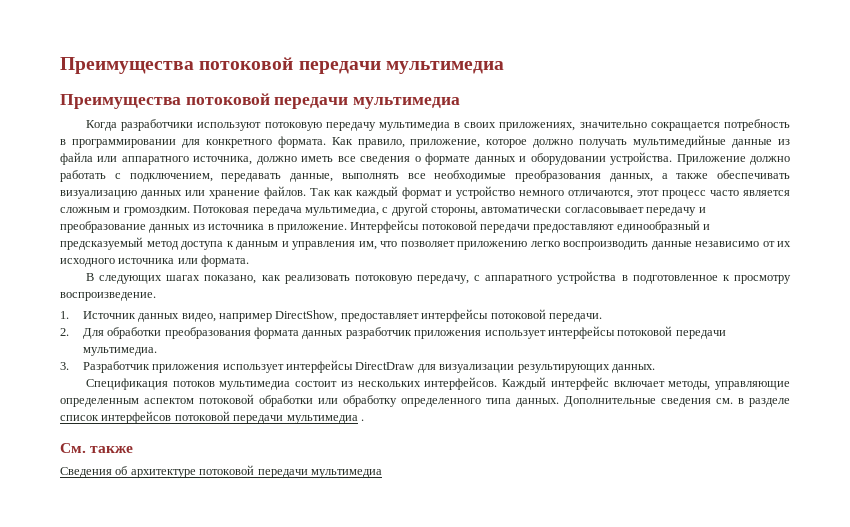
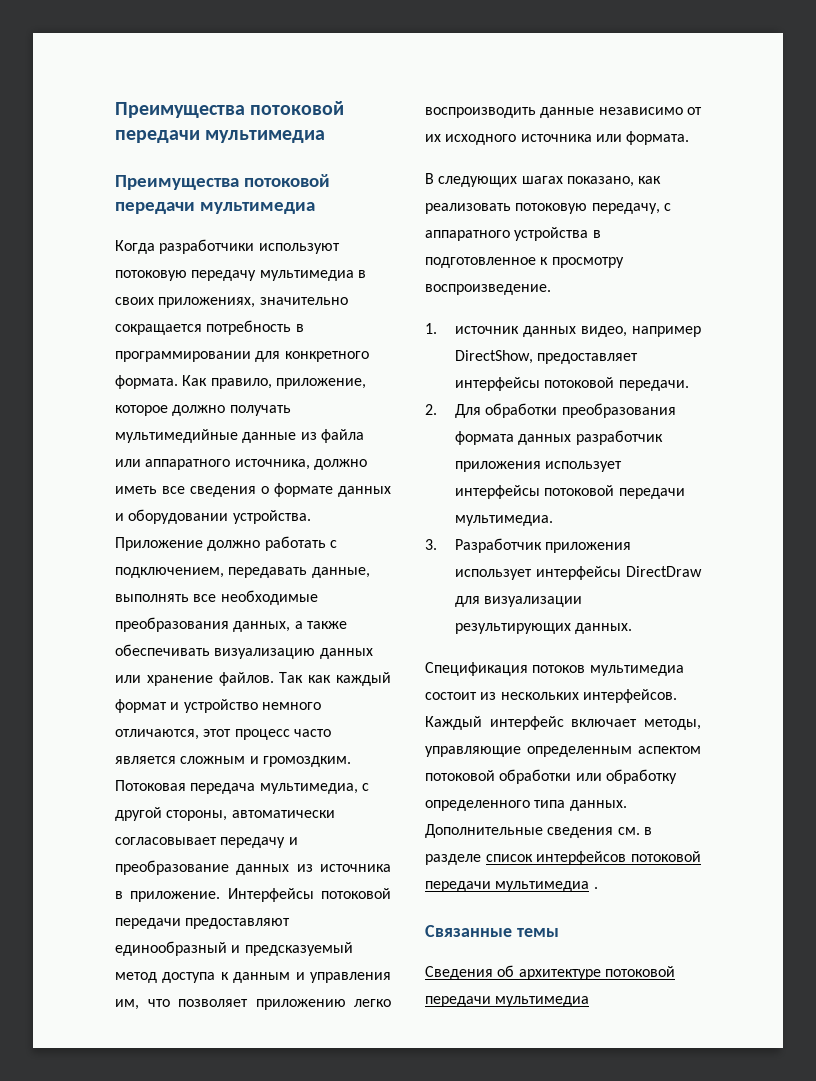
[82,311,136,319] Источник -> [454,326,519,334] источник
[60,443,134,453] См. также -> [425,925,559,937] Связанные темы

